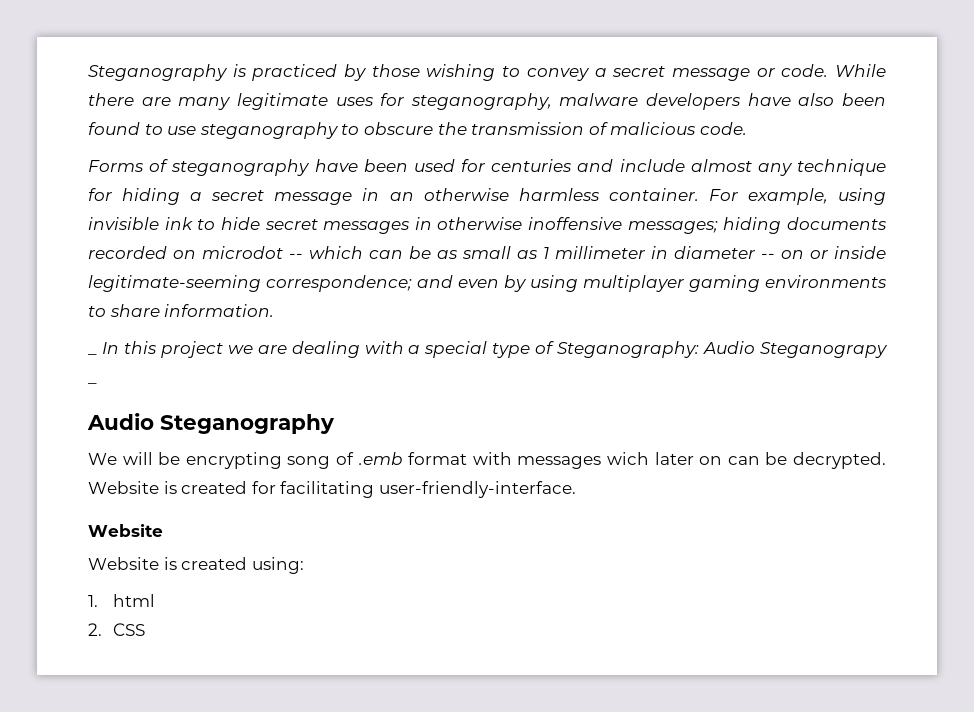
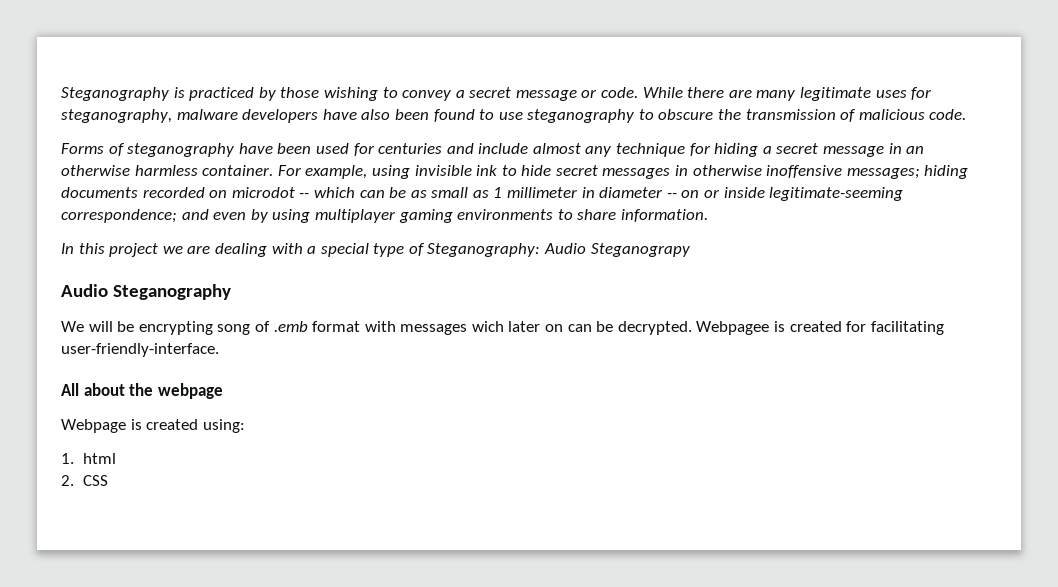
[88,354,97,355] _ -> (708, 215) none
[88,383,97,384] _ -> (690, 250) none
[88,481,159,494] Website -> [696,321,770,335] Webpagee
[88,524,163,537] [88,557,159,570] Website // Website -> [61,383,223,399] [61,419,126,433] All about the webpage // Webpage

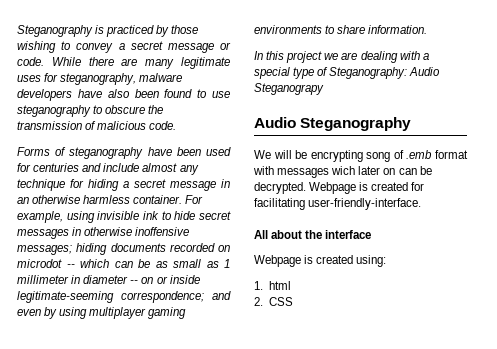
[696,321,770,335] Webpagee -> [309,182,357,194] Webpage
[157,383,223,399] webpage -> [325,230,372,239] interface

